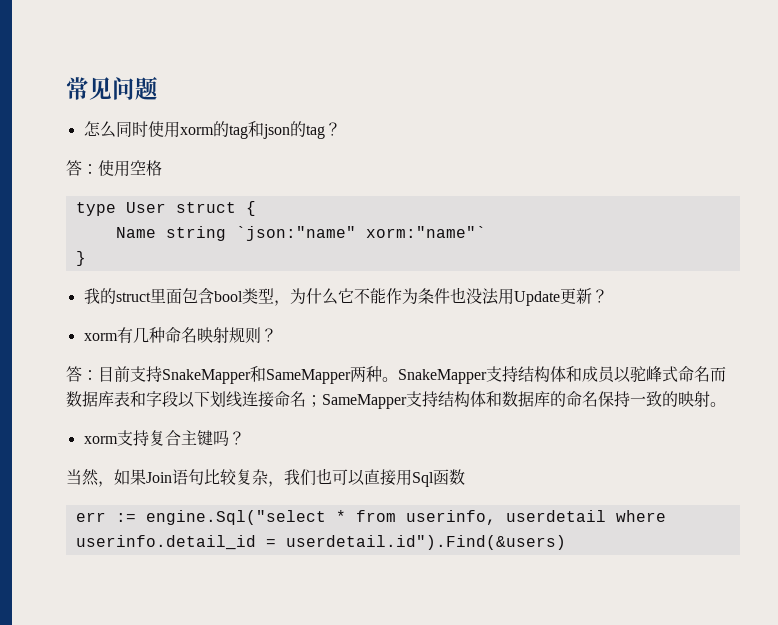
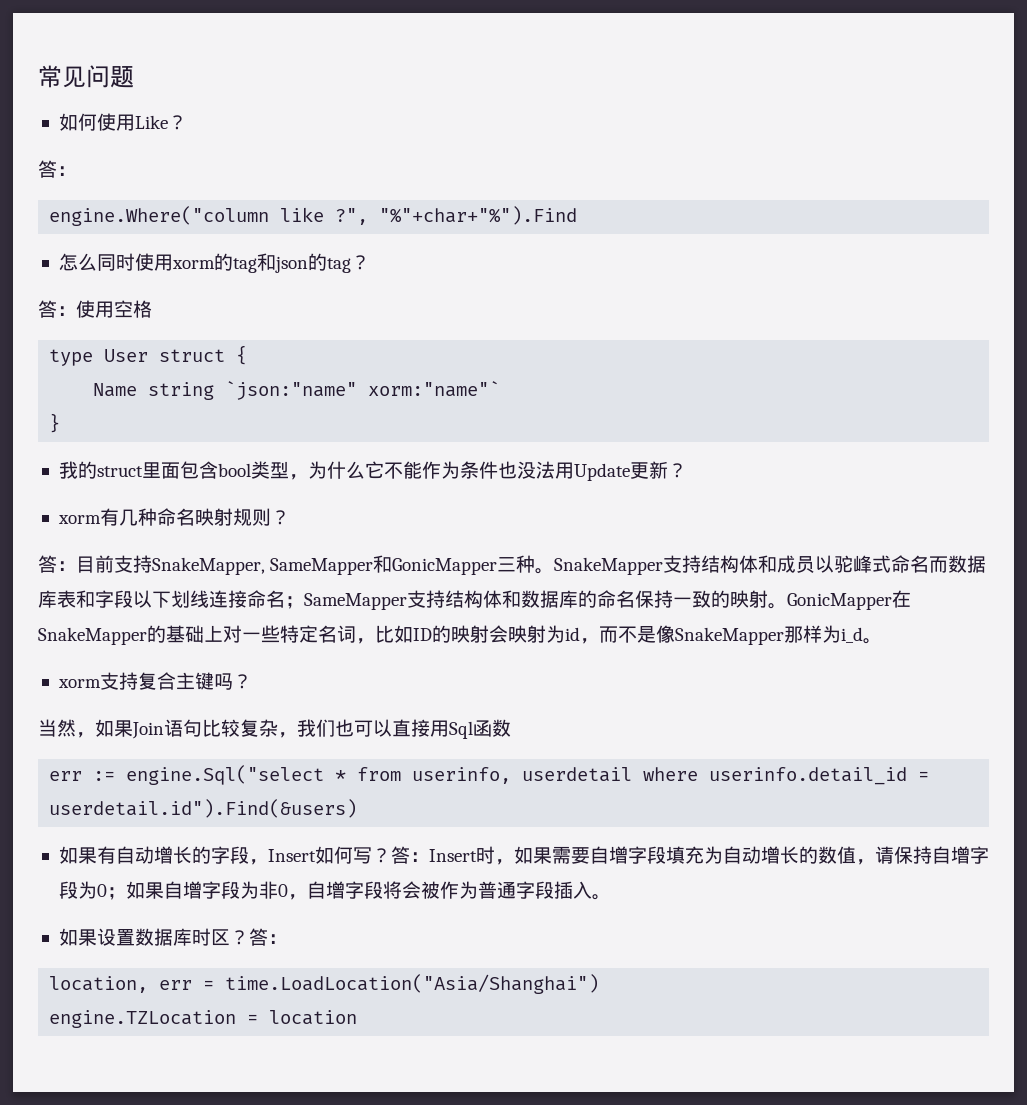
(158, 88) none -> [58,113,187,131] [38,160,76,178] [49,206,578,226] // 如何使用Like？ // 答： // engine.Where("column like ?", "%"+char+"%").Find
[162,366,366,384] SnakeMapper和SameMapper两 -> [152,555,517,575] SnakeMapper, SameMapper和GonicMapper三
(726, 404) none -> [787,590,911,610] [38,625,882,645] GonicMapper在SnakeMapper的基础上对一些特定名词，比如ID的映射会映射为id，而不是像SnakeMapper那样为i_d。
(566, 542) none -> [58,846,989,865] [58,881,611,900] [58,928,287,946] [49,974,600,994] [49,1010,358,1028] // 如果有自动增长的字段，Insert如何写？答：Insert时，如果需要自增字段填充为自动增长的数值，请保持自增字段为0；如果自增字段为非0，自增字段将会被作为普通字段插入。 // 如果设置数据库时区？答： // location, err = time.LoadLocation("Asia/Shanghai") // engine.TZLocation = location

